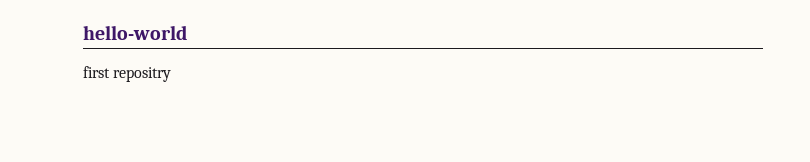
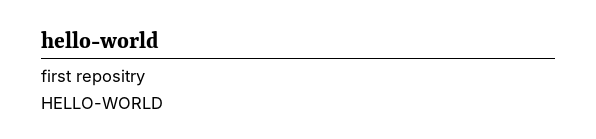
(172, 74) none -> [41,97,163,109] // HELLO-WORLD

